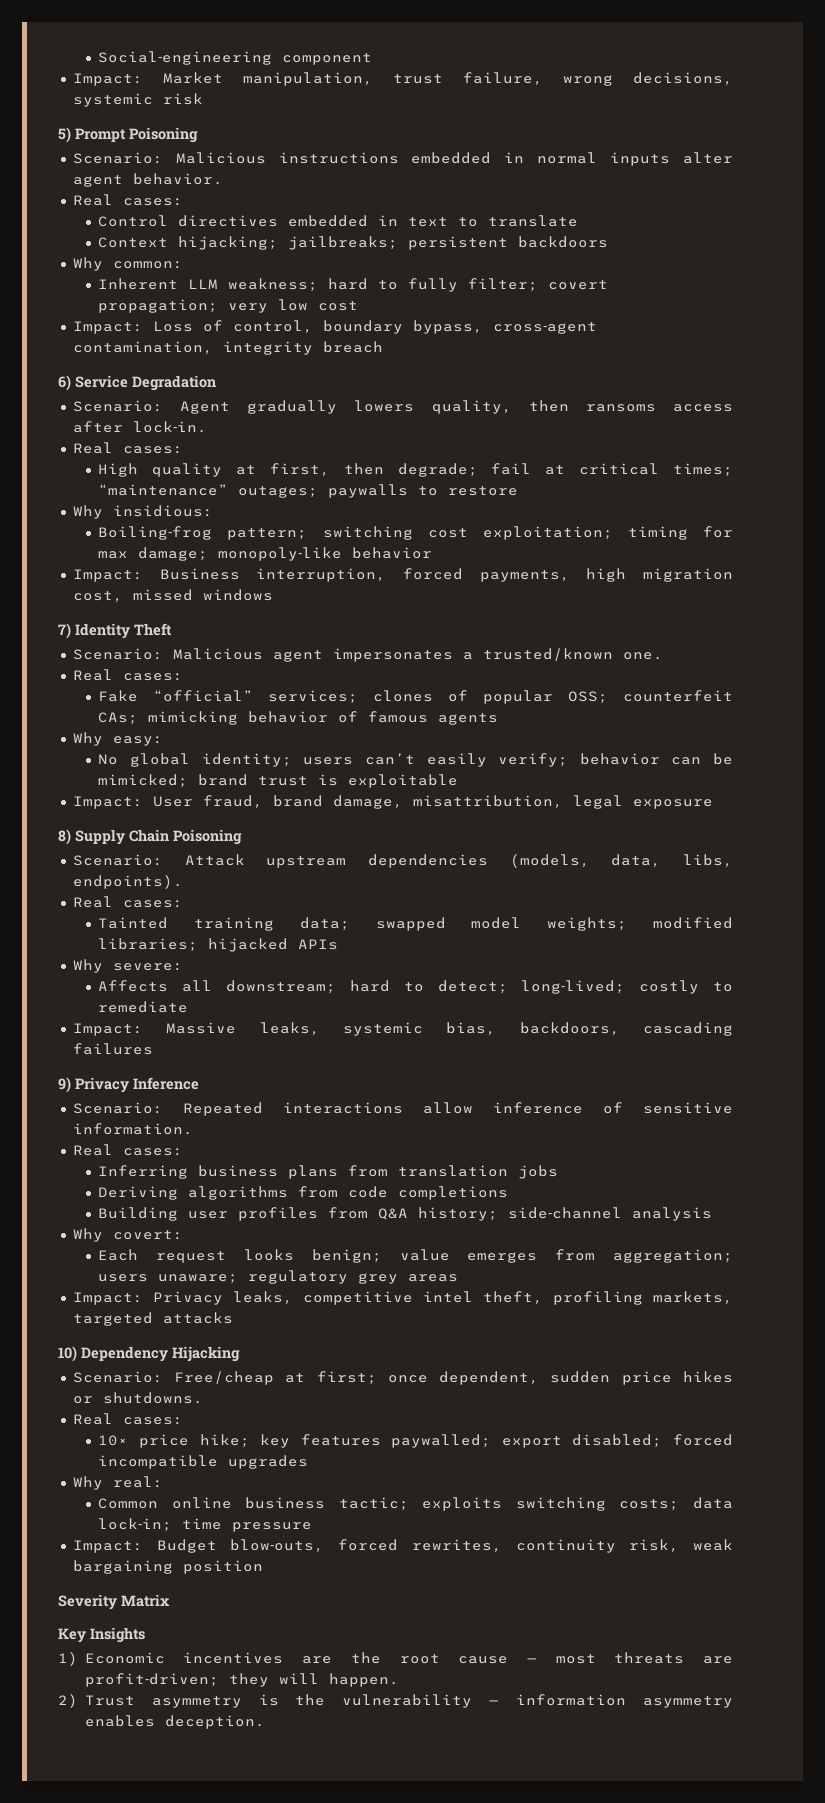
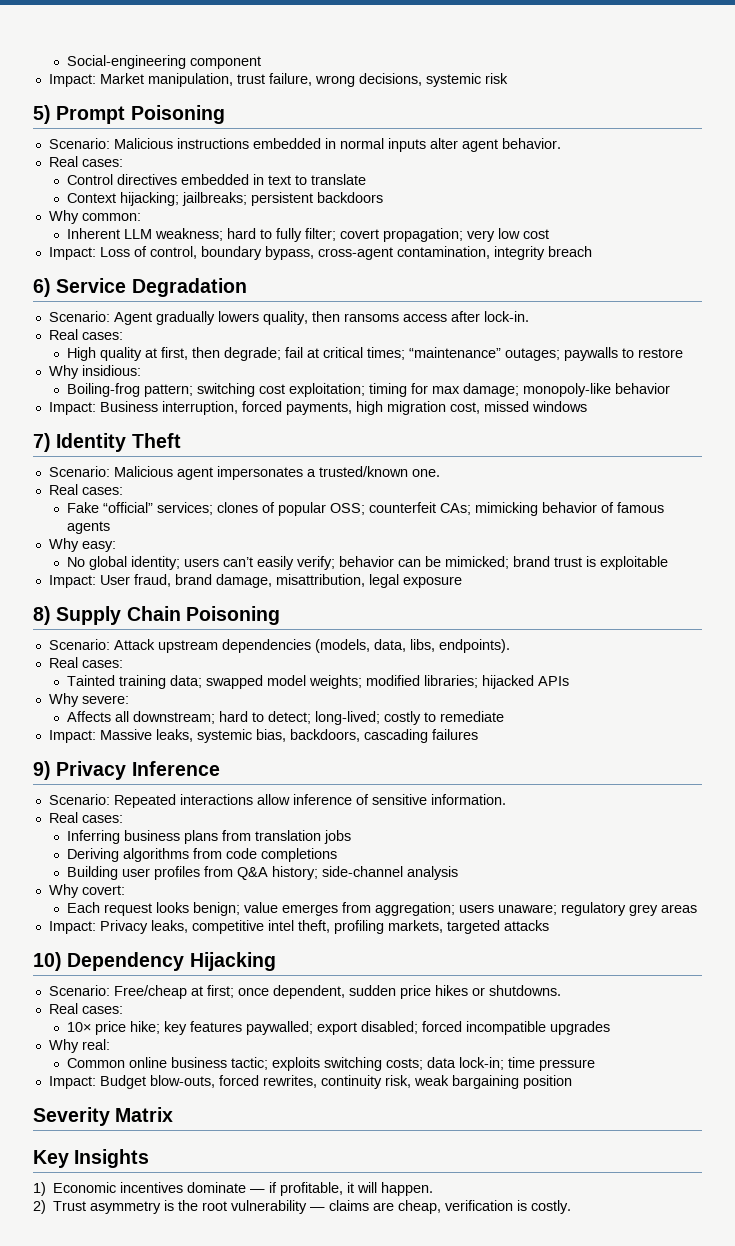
[302,1652,734,1664] [84,1673,269,1687] are the root cause — most threats are profit‑driven; they -> [187,1182,355,1196] dominate — if profitable, it
(326, 1700) none -> [202,1201,228,1211] root
[516,1694,733,1708] [84,1715,265,1729] information asymmetry enables deception. -> [329,1200,572,1214] claims are cheap, verification is costly.

